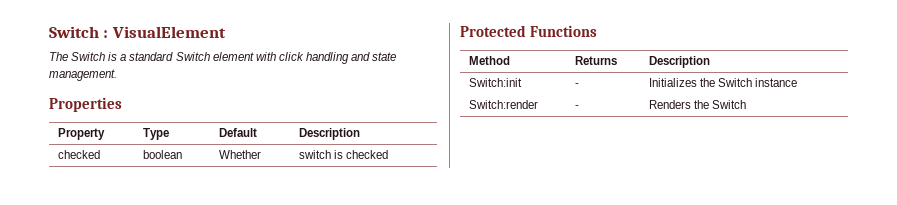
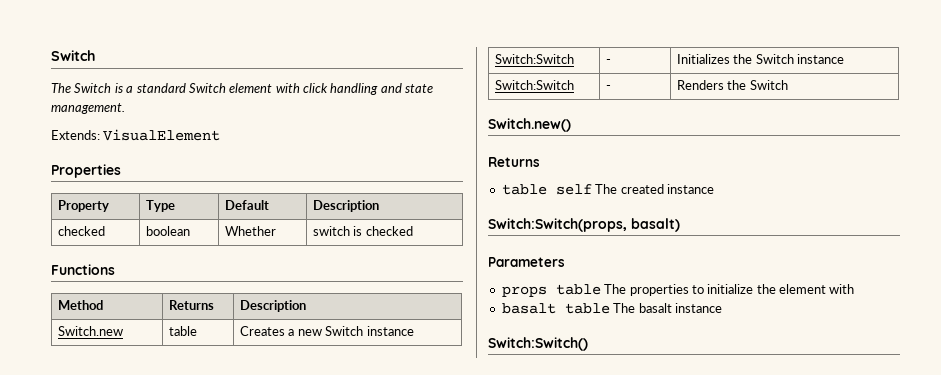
[49,26,226,38] Switch : VisualElement -> [51,50,96,61] Switch
(117, 75) none -> [51,129,221,141] // Extends: VisualElement
[460,25,526,37] Protected -> (413, 231) none
[468,78,522,87] Switch:init -> [58,326,124,336] [169,326,198,336] [240,326,414,336] [495,54,575,64] Switch.new | table | Creates a new Switch instance // Switch:Switch
[468,100,538,109] Switch:render -> [495,80,575,90] Switch:Switch
(746, 104) none -> [488,118,571,132] [488,157,540,167] [501,184,714,195] [488,218,680,232] [488,257,565,267] [501,284,855,297] [501,303,722,314] [488,337,588,351] // Switch.new() // Returns // table self The created instance // Switch:Switch(props, basalt) // Parameters // props table The properties to initialize the element with // basalt table The basalt instance // Switch:Switch()

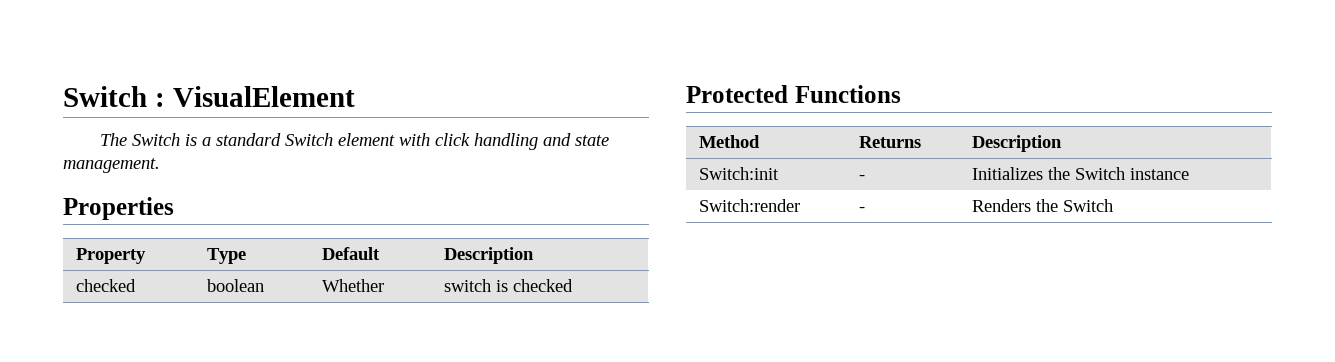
[51,50,96,61] Switch -> [63,86,355,107] Switch : VisualElement
[51,129,221,141] // Extends: VisualElement -> (160, 165) none
(413, 231) none -> [686,85,788,103] Protected
[58,326,124,336] [169,326,198,336] [240,326,414,336] [495,54,575,64] Switch.new | table | Creates a new Switch instance // Switch:Switch -> [699,167,780,180] Switch:init
[495,80,575,90] Switch:Switch -> [699,199,801,212] Switch:render
[488,118,571,132] [488,157,540,167] [501,184,714,195] [488,218,680,232] [488,257,565,267] [501,284,855,297] [501,303,722,314] [488,337,588,351] // Switch.new() // Returns // table self The created instance // Switch:Switch(props, basalt) // Parameters // props table The properties to initialize the element with // basalt table The basalt instance // Switch:Switch() -> (1114, 205) none

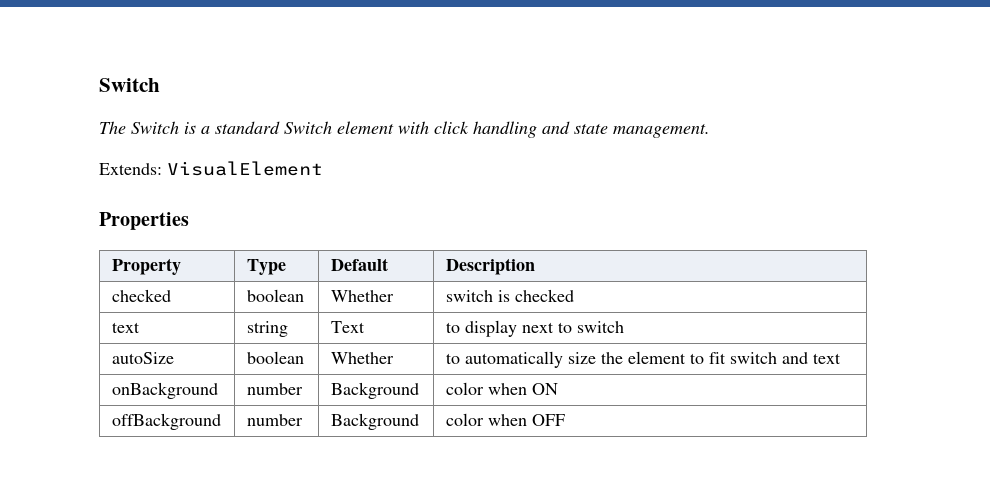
[63,86,355,107] Switch : VisualElement -> [99,78,160,92] Switch
(160, 165) none -> [99,161,323,176] // Extends: VisualElement
[686,85,901,103] [699,135,761,148] [859,136,922,148] [972,135,1063,152] [699,167,780,180] [859,175,866,180] [972,167,1190,180] [699,199,801,212] [859,207,866,212] [972,199,1114,212] // Protected Functions // Method | Returns | Description // Switch:init | - | Initializes the Switch instance // Switch:render | - | Renders the Switch -> [111,322,140,333] [246,321,288,337] [330,321,365,333] [445,320,624,337] [111,352,174,364] [246,351,304,364] [330,352,394,364] [445,351,841,368] [111,382,218,399] [246,383,303,395] [330,382,419,399] [445,382,558,395] [111,413,221,430] [246,414,303,426] [330,413,419,430] [445,413,565,426] // text | string | Text | to display next to switch // autoSize | boolean | Whether | to automatically size the element to fit switch and text // onBackground | number | Background | color when ON // offBackground | number | Background | color when OFF

